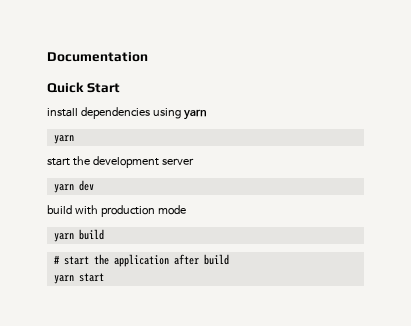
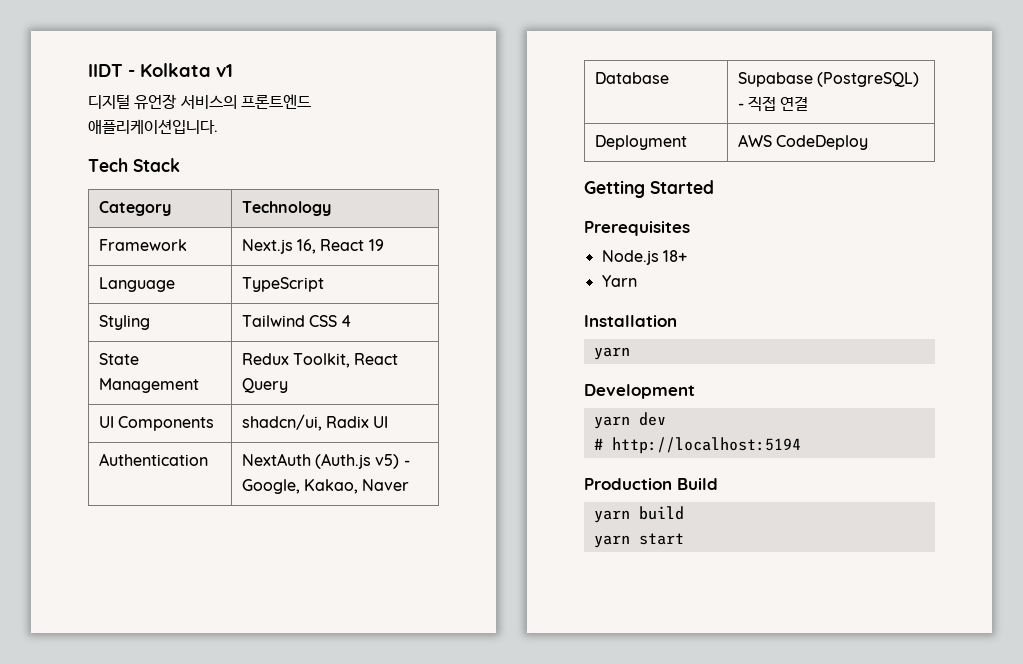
[47,52,148,62] [47,82,120,93] [47,107,207,120] [53,135,74,144] [47,156,194,168] [53,180,94,193] [47,205,186,217] [53,229,104,242] [53,254,199,267] Documentation // Quick Start // install dependencies using yarn // yarn // start the development server // yarn dev // build with production mode // yarn build // # start the application after -> [88,63,233,77] [88,94,311,110] [88,119,218,134] [88,158,180,172] [98,201,171,216] [241,201,331,216] [98,239,187,251] [241,239,384,254] [98,277,175,292] [241,277,324,292] [98,315,150,330] [241,315,352,327] [98,353,139,365] [98,378,199,393] [241,353,399,368] [241,378,288,393] [98,416,214,431] [241,414,389,431] [98,453,208,466] [241,453,410,469] [241,479,410,494] [594,72,669,84] [737,72,919,87] [737,96,809,112] [594,135,687,150] [737,134,868,150] [584,180,714,198] [584,221,690,236] [601,250,687,265] [601,275,637,287] [584,315,677,327] [593,347,630,360] [584,384,695,399] [593,412,666,429] [593,437,801,454] [584,478,718,490] [593,510,630,523] IIDT - Kolkata v1 // 디지털 유언장 서비스의 프론트엔드 애플리케이션입니다. // Tech Stack // Category | Technology // Framework | Next.js 16, React 19 // Language | TypeScript // Styling | Tailwind CSS 4 // State Management | Redux Toolkit, React Query // UI Components | shadcn/ui, Radix UI // Authentication | NextAuth (Auth.js v5) - Google, Kakao, Naver // Database | Supabase (PostgreSQL) - 직접 연결 // Deployment | AWS CodeDeploy // Getting Started // Prerequisites // Node.js 18+ // Yarn // Installation // yarn // Development // yarn dev // # http://localhost:5194 // Production Build // yarn

